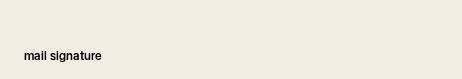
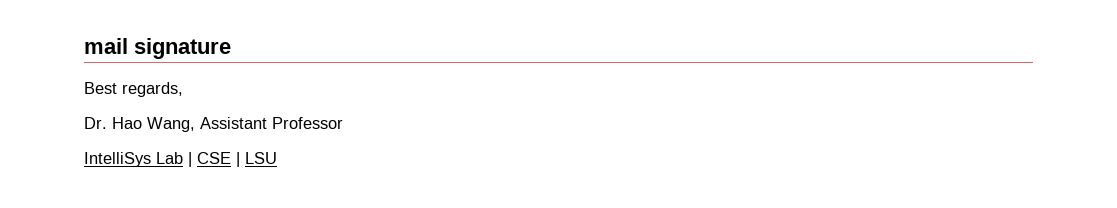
(103, 57) none -> [84,82,183,97] [84,117,343,132] [84,152,277,167] // Best regards, // Dr. Hao Wang, Assistant Professor // IntelliSys Lab | CSE | LSU

